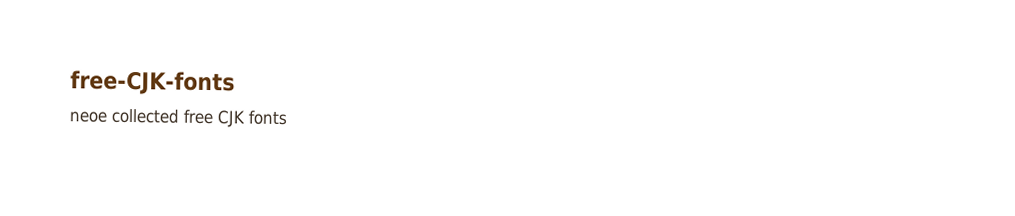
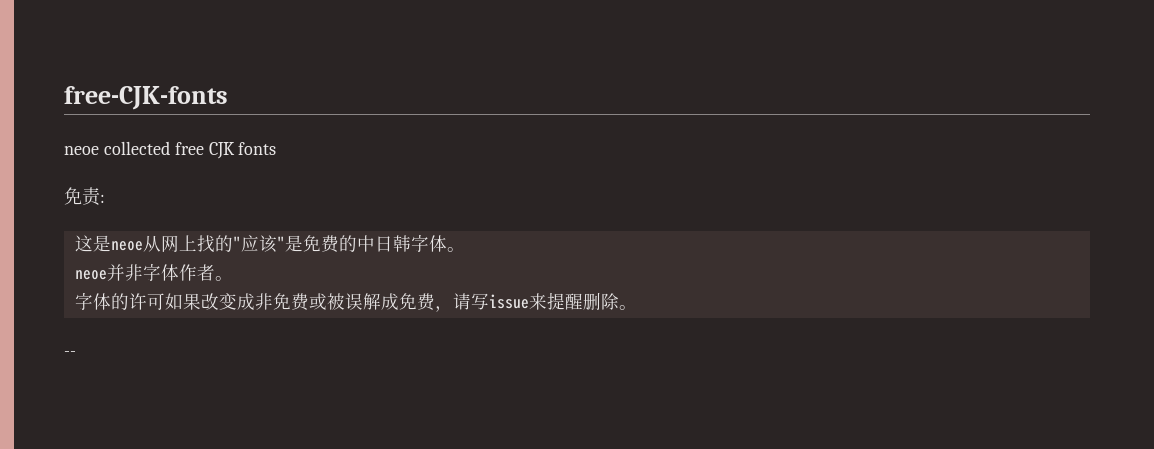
(287, 118) none -> [64,187,105,206] [74,234,465,253] [74,263,233,281] [74,292,637,312] [64,351,76,356] // 免责: // 这是neoe从网上找的"应该"是免费的中日韩字体。 // neoe并非字体作者。 // 字体的许可如果改变成非免费或被误解成免费，请写issue来提醒删除。 // --

